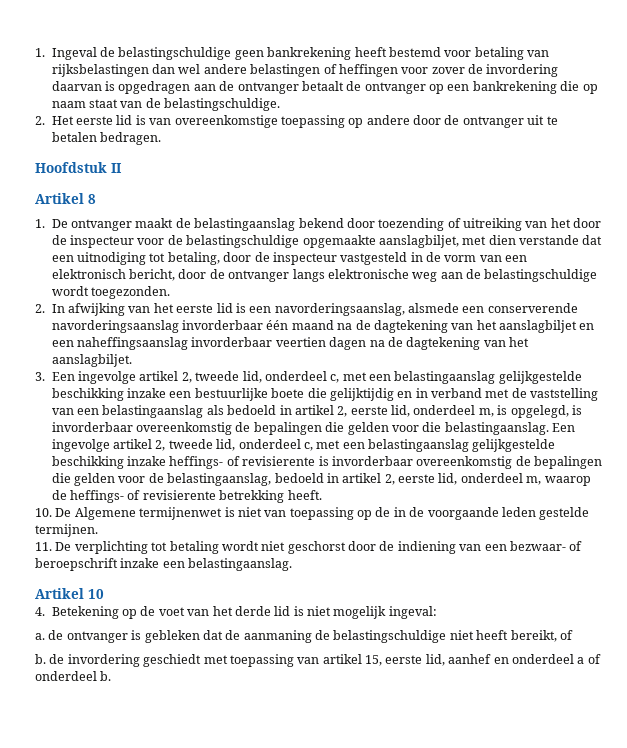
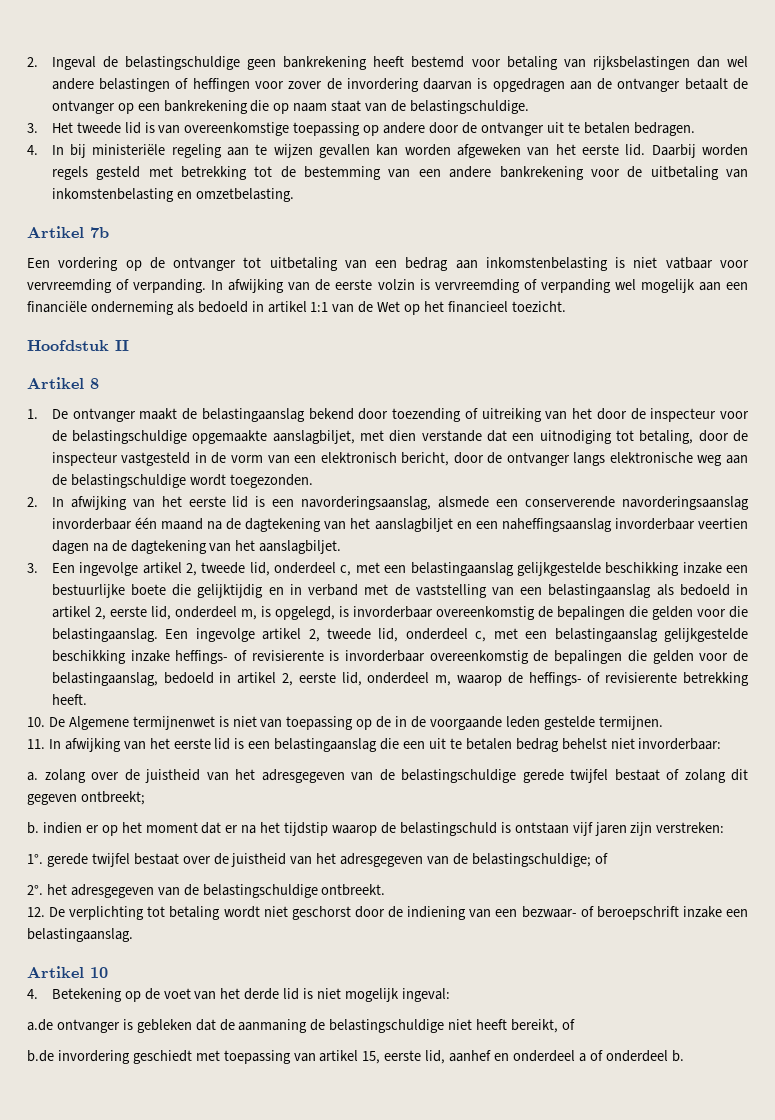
[35,48,45,57] 1. -> [27,57,38,67] 2.
[35,116,114,125] 2. Het eerste -> [27,122,121,134] 3. Het tweede
(162, 138) none -> [27,144,749,158] [51,166,748,180] [51,188,294,202] [27,226,109,238] [27,257,749,271] [27,279,748,293] [27,301,566,315] // 4. In bij ministeriële regeling aan te wijzen gevallen kan worden afgeweken van het eerste lid. Daarbij worden regels gesteld met betrekking tot de bestemming van een andere bankrekening voor de uitbetaling van inkomstenbelasting en omzetbelasting. // Artikel 7b // Een vordering op de ontvanger tot uitbetaling van een bedrag aan inkomstenbelasting is niet vatbaar voor vervreemding of verpanding. In afwijking van de eerste volzin is vervreemding of verpanding wel mogelijk aan een financiële onderneming als bedoeld in artikel 1:1 van de Wet op het financieel toezicht.
(52, 546) none -> [48,738,722,752] [27,769,748,783] [27,791,145,805] [27,822,725,836] [27,853,608,867] [27,884,386,898] [27,907,45,917] In afwijking van het eerste lid is een belastingaanslag die een uit te betalen bedrag behelst niet invorderbaar: // a. zolang over de juistheid van het adresgegeven van de belastingschuldige gerede twijfel bestaat of zolang dit gegeven ontbreekt; // b. indien er op het moment dat er na het tijdstip waarop de belastingschuld is ontstaan vijf jaren zijn verstreken: // 1°. gerede twijfel bestaat over de juistheid van het adresgegeven van de belastingschuldige; of // 2°. het adresgegeven van de belastingschuldige ontbreekt. // 12.
[35,630,64,640] a. de -> [27,1019,53,1031] a.de
[35,654,65,664] b. de -> [27,1050,54,1062] b.de

